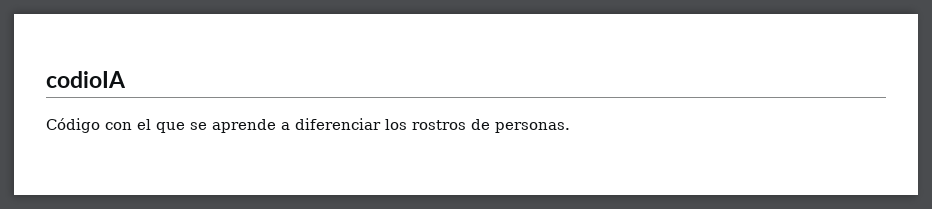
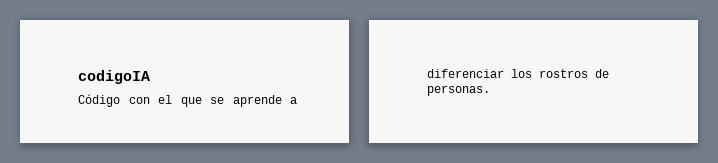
[46,71,126,88] codioIA -> [78,70,150,84] codigoIA

